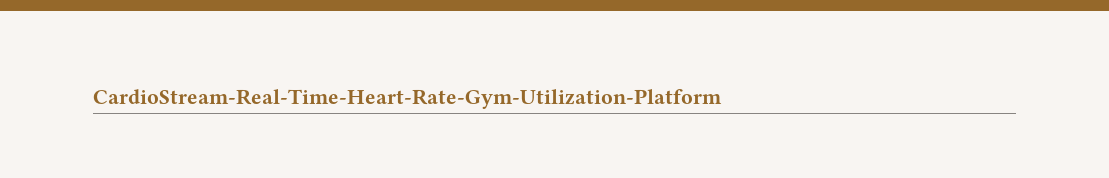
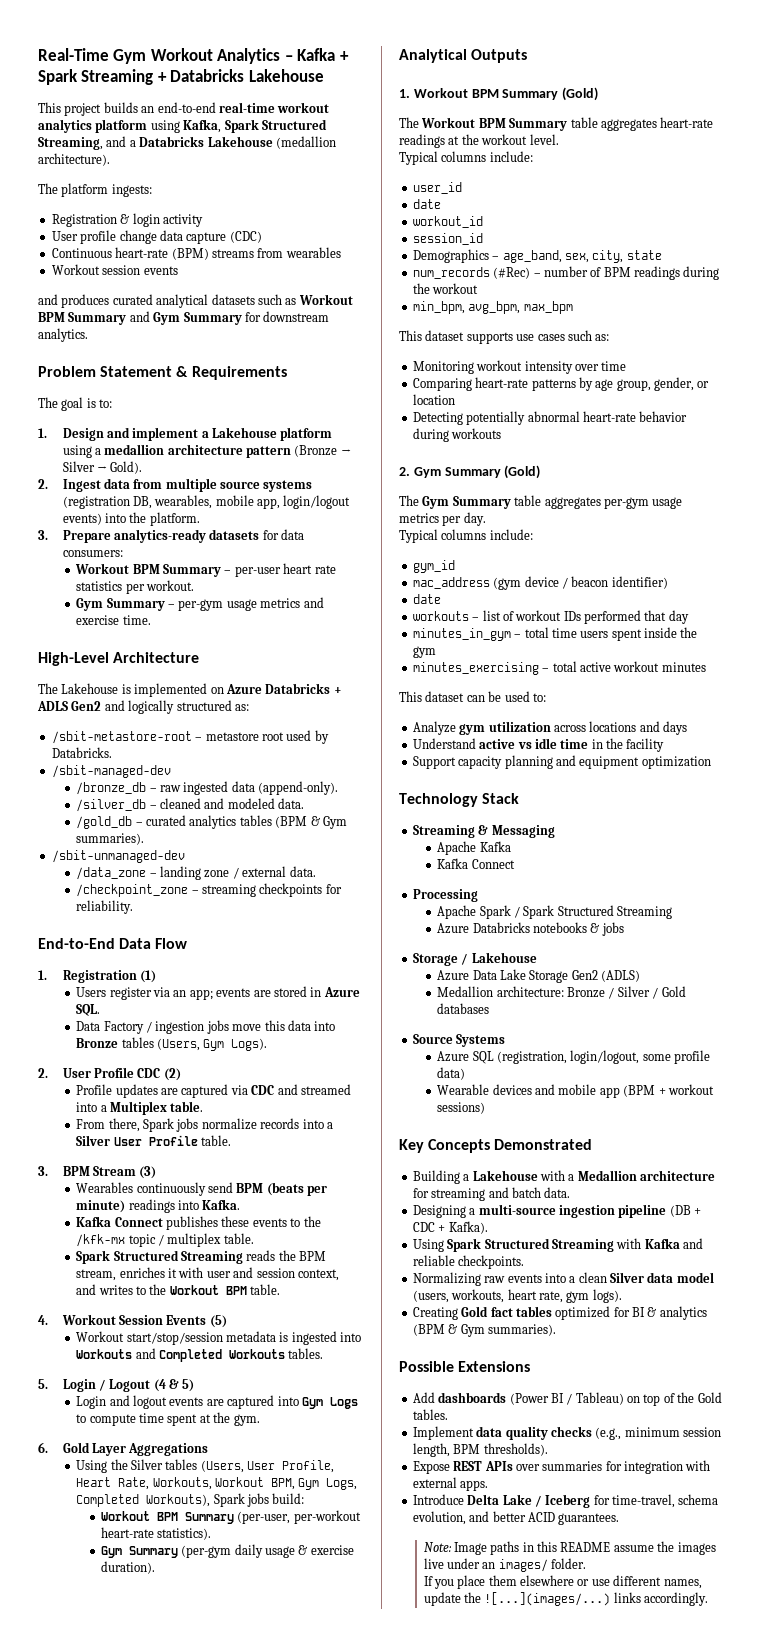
[93,89,722,109] CardioStream-Real-Time-Heart-Rate-Gym-Utilization-Platform -> [38,48,349,64] [38,69,324,85] [38,102,330,116] [38,119,327,133] [38,136,336,150] [38,153,110,166] [38,183,152,197] [51,213,203,227] [51,230,262,244] [51,247,341,260] [51,264,178,275] [38,294,353,308] [38,311,330,325] [38,328,88,342] [38,366,287,380] [38,397,113,411] [38,427,333,441] [62,444,351,458] [62,461,143,474] [38,478,313,492] [62,495,351,509] [62,512,200,526] [38,529,305,543] [62,550,123,557] [75,563,336,577] [76,580,195,594] [76,597,324,611] [76,615,151,625] [38,652,200,666] [38,683,342,697] [37,700,249,714] [51,730,329,744] [51,747,112,758] [51,765,171,778] [76,781,339,795] [76,798,305,812] [76,815,347,829] [76,833,145,845] [51,850,185,863] [76,866,316,880] [76,883,342,897] [76,900,134,914] [38,938,188,949] [38,970,156,983] [76,986,360,1000] [76,1004,101,1016] [76,1020,336,1034] [76,1037,268,1051] [38,1067,181,1081] [76,1084,351,1098] [76,1101,204,1115] [76,1118,333,1132] [76,1135,232,1146] [38,1166,157,1179] [76,1182,328,1196] [76,1199,241,1213] [76,1216,321,1230] [76,1233,254,1247] [76,1250,327,1264] [76,1267,339,1281] [76,1284,281,1295] [38,1314,227,1328] [76,1331,362,1345] [76,1348,324,1362] [38,1379,195,1392] [76,1395,358,1409] [76,1412,260,1426] [38,1442,209,1456] [76,1459,335,1473] [76,1477,358,1490] [76,1493,305,1507] [100,1510,361,1524] [100,1527,212,1540] [100,1544,354,1558] [100,1561,155,1574] [399,49,528,63] [399,87,599,101] [399,117,714,131] [399,134,559,148] [399,151,533,165] [412,182,462,194] [412,199,441,209] [412,216,483,228] [412,233,483,245] [412,249,662,263] [412,266,720,280] [412,283,479,294] [412,301,573,314] [399,330,610,344] [412,360,627,374] [412,377,710,391] [412,394,455,405] [412,411,688,425] [412,428,502,442] [399,465,541,479] [399,495,683,509] [399,512,486,526] [399,529,533,543] [412,560,455,573] [412,576,668,590] [412,594,441,604] [412,610,689,624] [412,627,698,641] [412,646,436,658] [412,661,706,675] [399,691,546,702] [412,721,687,735] [412,738,665,752] [412,755,711,769] [399,793,520,807] [412,825,555,838] [437,841,511,855] [437,858,515,869] [412,889,478,902] [437,905,673,919] [437,922,624,936] [412,952,537,966] [437,969,641,983] [437,986,686,999] [437,1003,490,1014] [412,1034,506,1047] [437,1050,711,1064] [437,1067,466,1080] [437,1084,714,1098] [437,1102,486,1114] [399,1139,593,1153] [412,1170,715,1184] [412,1187,571,1201] [412,1204,701,1218] [412,1221,488,1234] [412,1238,703,1252] [412,1255,525,1269] [412,1272,714,1286] [412,1289,622,1303] [412,1306,707,1320] [412,1324,556,1337] [399,1361,531,1372] [412,1392,722,1406] [412,1409,448,1420] [412,1426,721,1440] [412,1443,548,1457] [412,1460,711,1474] [412,1477,489,1491] [412,1494,719,1508] [412,1511,620,1525] [423,1541,716,1555] [423,1558,587,1572] [423,1575,702,1589] [423,1592,709,1606] Real-Time Gym Workout Analytics – Kafka + Spark Streaming + Databricks Lakehouse // This project builds an end-to-end real-time workout analytics platform using Kafka, Spark Structured Streaming, and a Databricks Lakehouse (medallion architecture). // The platform ingests: // Registration & login activity // User profile change data capture (CDC) // Continuous heart-rate (BPM) streams from wearables // Workout session events // and produces curated analytical datasets such as Workout BPM Summary and Gym Summary for downstream analytics. // Problem Statement & Requirements // The goal is to: // 1. Design and implement a Lakehouse platform using a medallion architecture pattern (Bronze → Silver → Gold). // 2. Ingest data from multiple source systems (registration DB, wearables, mobile app, login/logout events) into the platform. // 3. Prepare analytics-ready datasets for data consumers: // Workout BPM Summary – per-user heart rate statistics per workout. // Gym Summary – per-gym usage metrics and exercise time. // High-Level Architecture // The Lakehouse is implemented on Azure Databricks + ADLS Gen2 and logically structured as: // /sbit-metastore-root – metastore root used by Databricks. // /sbit-managed-dev // /bronze_db – raw ingested data (append-only). // /silver_db – cleaned and modeled data. // /gold_db – curated analytics tables (BPM & Gym summaries). // /sbit-unmanaged-dev // /data_zone – landing zone / external data. // /checkpoint_zone – streaming checkpoints for reliability. // End-to-End Data Flow // 1. Registration (1) // Users register via an app; events are stored in Azure SQL. // Data Factory / ingestion jobs move this data into Bronze tables (Users, Gym Logs). // 2. User Profile CDC (2) // Profile updates are captured via CDC and streamed into a Multiplex table. // From there, Spark jobs normalize records into a Silver User Profile table. // 3. BPM Stream (3) // Wearables continuously send BPM (beats per minute) readings into Kafka. // Kafka Connect publishes these events to the /kfk-mx topic / multiplex table. // Spark Structured Streaming reads the BPM stream, enriches it with user and session context, and writes to the Workout BPM table. // 4. Workout Session Events (5) // Workout start/stop/session metadata is ingested into Workouts and Completed Workouts tables. // 5. Login / Logout (4 & 5) // Login and logout events are captured into Gym Logs to compute time spent at the gym. // 6. Gold Layer Aggregations // Using the Silver tables (Users, User Profile, Heart Rate, Workouts, Workout BPM, Gym Logs, Completed Workouts), Spark jobs build: // Workout BPM Summary (per-user, per-workout heart-rate statistics). // Gym Summary (per-gym daily usage & exercise duration). // Analytical Outputs // 1. Workout BPM Summary (Gold) // The Workout BPM Summary table aggregates heart-rate readings at the workout level. // Typical columns include: // user_id // date // workout_id // session_id // Demographics – age_band, sex, city, state // num_records (#Rec) – number of BPM readings during the workout // min_bpm, avg_bpm, max_bpm // This dataset supports use cases such as: // Monitoring workout intensity over time // Comparing heart-rate patterns by age group, gender, or location // Detecting potentially abnormal heart-rate behavior during workouts // 2. Gym Summary (Gold) // The Gym Summary table aggregates per-gym usage metrics per day. // Typical columns include: // gym_id // mac_address (gym device / beacon identifier) // date // workouts – list of workout IDs performed that day // minutes_in_gym – total time users spent inside the gym // minutes_exercising – total active workout minutes // This dataset can be used to: // Analyze gym utilization across locations and days // Understand active vs idle time in the facility // Support capacity planning and equipment optimization // Technology Stack // Streaming & Messaging // Apache Kafka // Kafka Connect // Processing // Apache Spark / Spark Structured Streaming // Azure Databricks notebooks & jobs // Storage / Lakehouse // Azure Data Lake Storage Gen2 (ADLS) // Medallion architecture: Bronze / Silver / Gold databases // Source Systems // Azure SQL (registration, login/logout, some profile data) // Wearable devices and mobile app (BPM + workout sessions) // Key Concepts Demonstrated // Building a Lakehouse with a Medallion architecture for streaming and batch data. // Designing a multi-source ingestion pipeline (DB + CDC + Kafka). // Using Spark Structured Streaming with Kafka and reliable checkpoints. // Normalizing raw events into a clean Silver data model (users, workouts, heart rate, gym logs). // Creating Gold fact tables optimized for BI & analytics (BPM & Gym summaries). // Possible Extensions // Add dashboards (Power BI / Tableau) on top of the Gold tables. // Implement data quality checks (e.g., minimum session length, BPM thresholds). // Expose REST APIs over summaries for integration with external apps. // Introduce Delta Lake / Iceberg for time-travel, schema evolution, and better ACID guarantees. // Note: Image paths in this README assume the images live under an images/ folder. // If you place them elsewhere or use different names, update the ![...](images/...) links accordingly.

